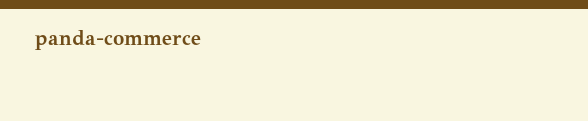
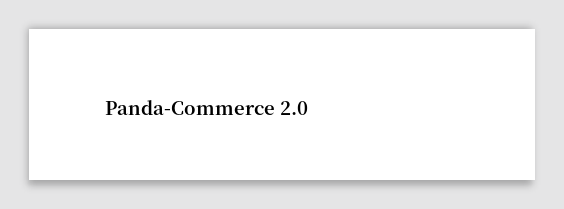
[35,30,201,50] panda-commerce -> [105,100,308,115] Panda-Commerce 2.0

